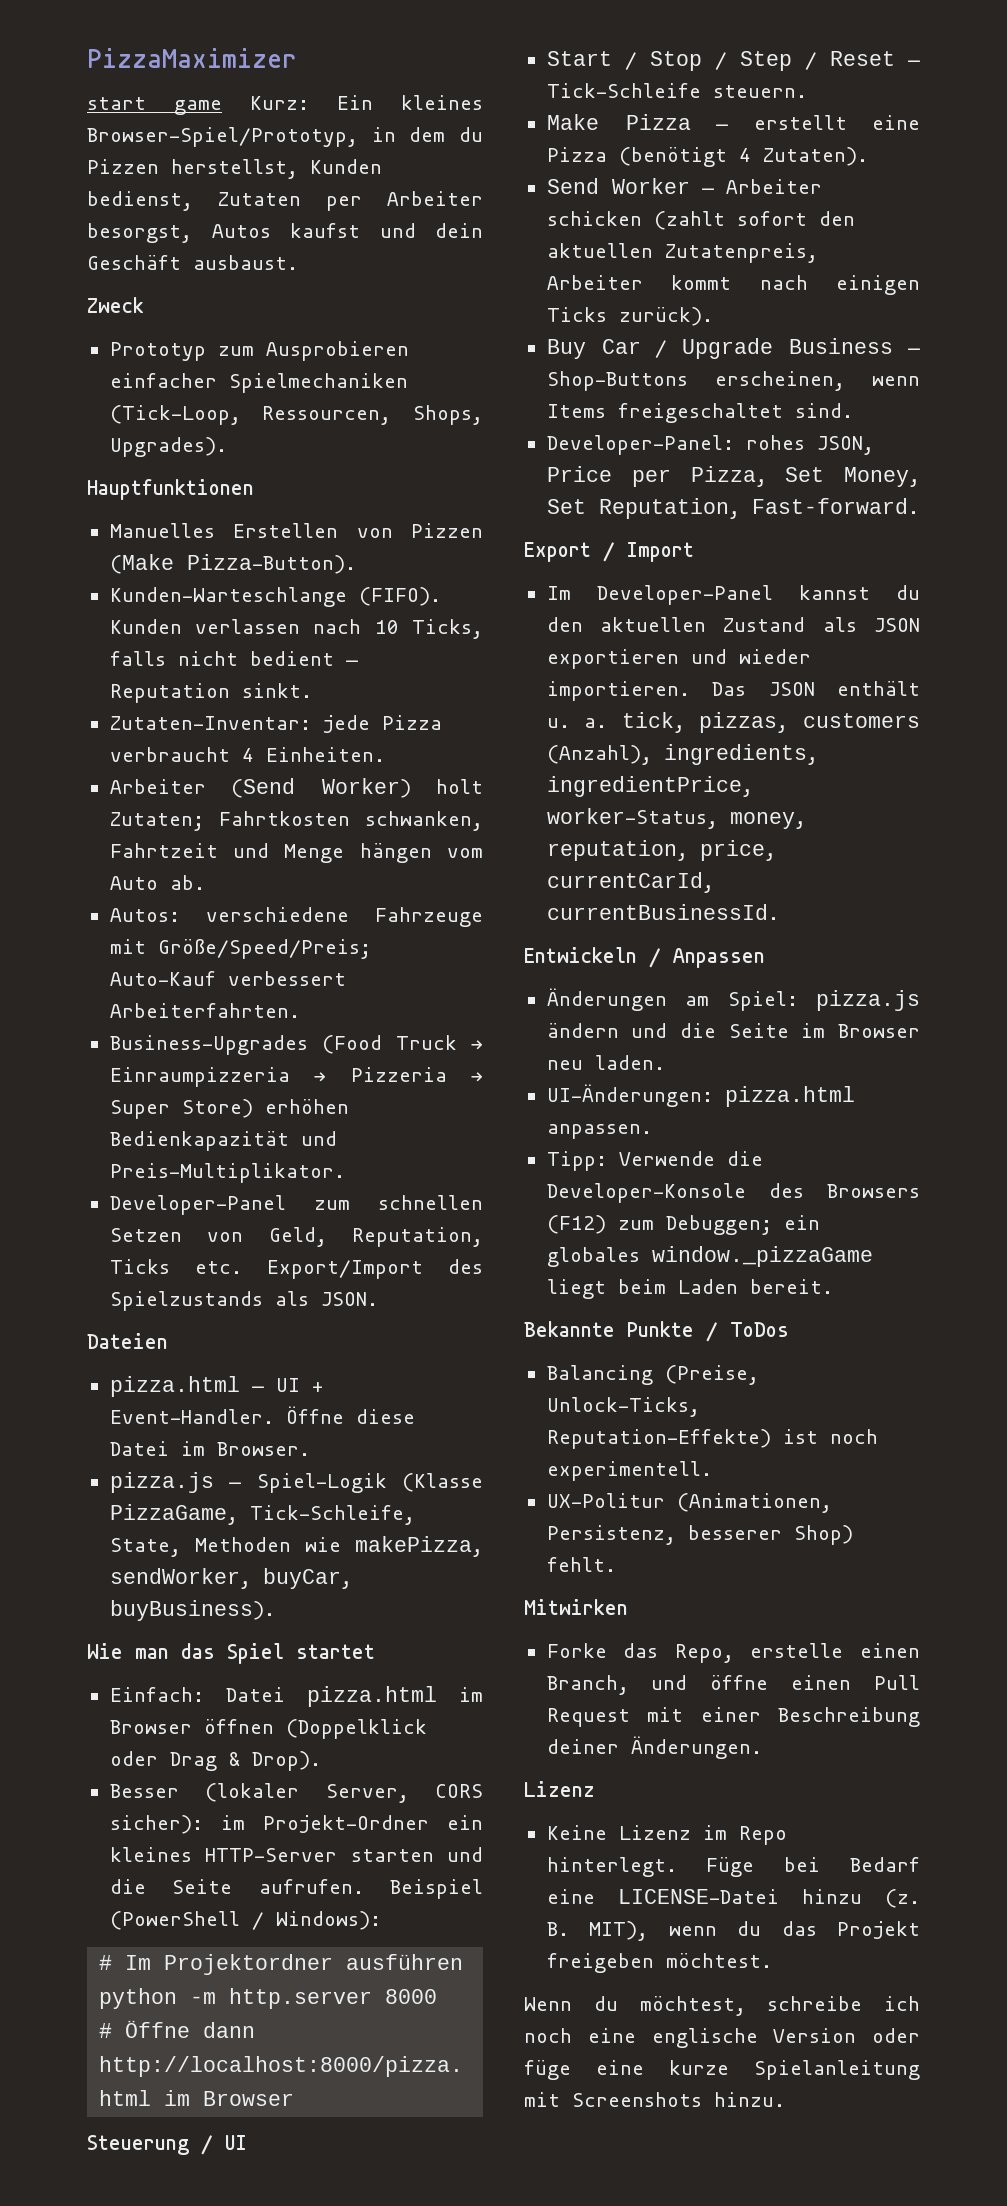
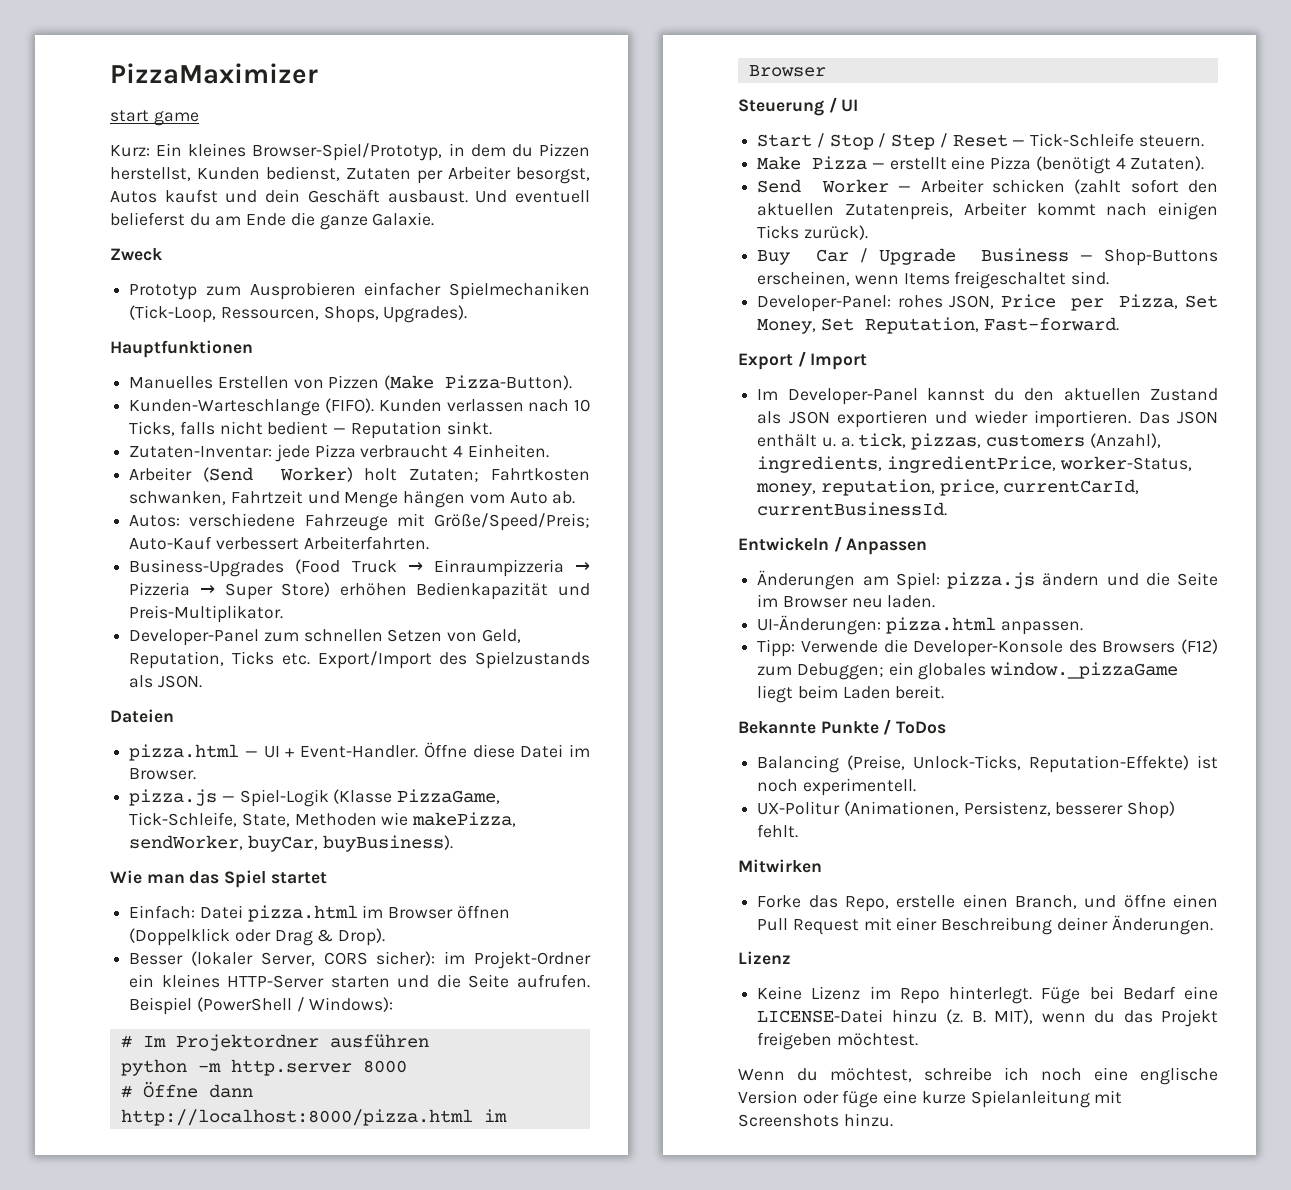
(222, 107) none -> (199, 118) //
(298, 262) none -> [475,190,590,203] [110,212,435,230] Und eventuell belieferst du am Ende die ganze Galaxie.

